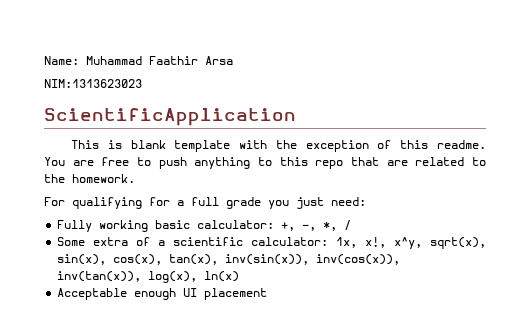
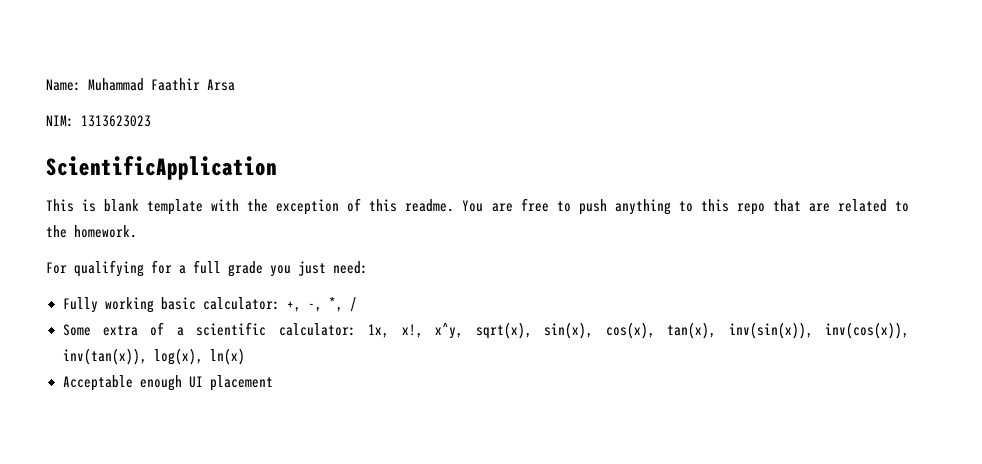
[44,79,142,88] NIM:1313623023 -> [46,115,151,127] NIM: 1313623023

